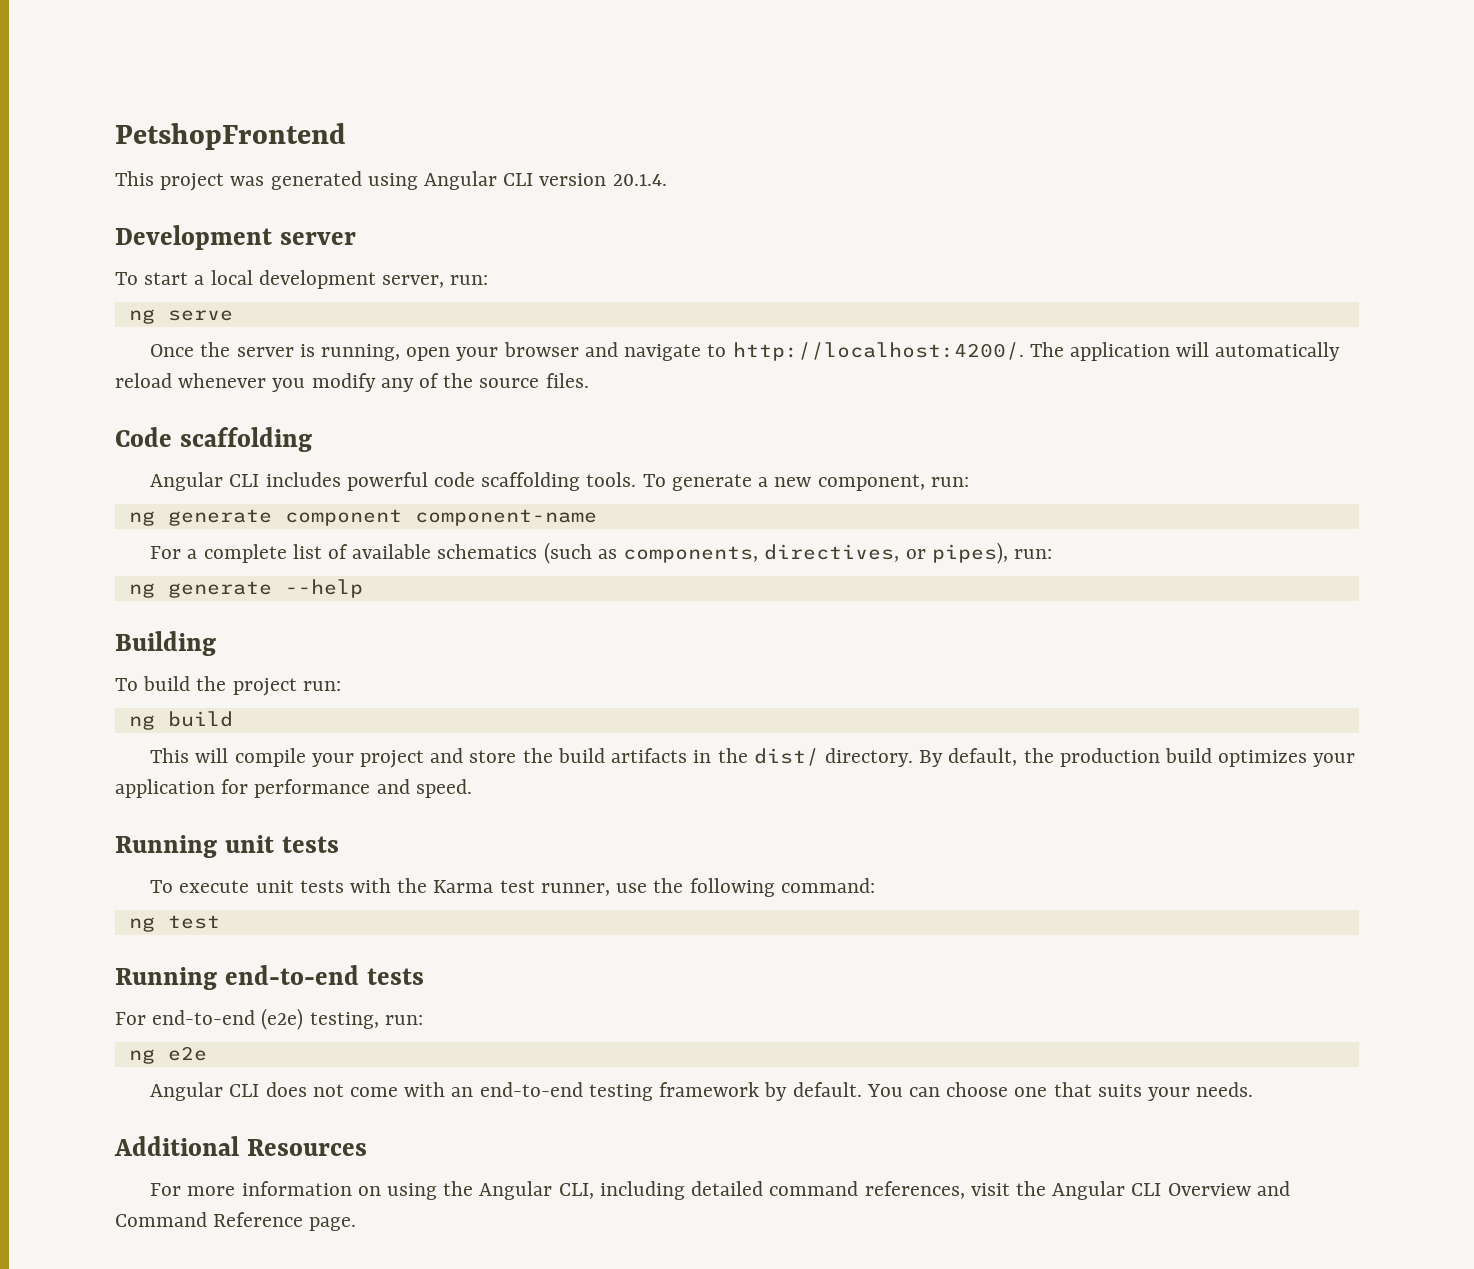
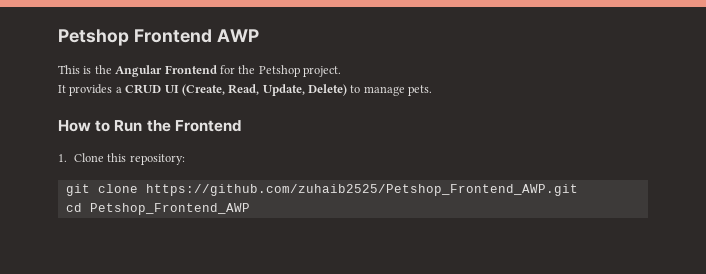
[115,123,346,150] [115,171,667,191] [115,225,356,250] [115,270,489,289] [128,309,233,324] [150,342,1341,361] [115,373,589,392] [115,427,312,452] [150,472,969,491] [128,509,597,526] [150,542,1052,564] [128,579,363,598] [115,631,216,656] [115,676,341,696] [128,711,233,730] [150,748,1356,768] [115,779,472,798] [115,835,339,858] [150,878,875,897] [128,915,220,932] [115,965,424,990] [115,1008,423,1030] [128,1046,207,1064] [150,1082,1254,1101] [114,1136,367,1156] [150,1181,1290,1200] [115,1212,357,1231] PetshopFrontend // This project was generated using Angular CLI version 20.1.4. // Development server // To start a local development server, run: // ng serve // Once the server is running, open your browser and navigate to http://localhost:4200/. The application will automatically reload whenever you modify any of the source files. // Code scaffolding // Angular CLI includes powerful code scaffolding tools. To generate a new component, run: // ng generate component component-name // For a complete list of available schematics (such as components, directives, or pipes), run: // ng generate --help // Building // To build the project run: // ng build // This will compile your project and store the build artifacts in the dist/ directory. By default, the production build optimizes your application for performance and speed. // Running unit tests // To execute unit tests with the Karma test runner, use the following command: // ng test // Running end-to-end tests // For end-to-end (e2e) testing, run: // ng e2e // Angular CLI does not come with an end-to-end testing framework by default. You can choose one that suits your needs. // Additional Resources // For more information on using the Angular CLI, including detailed command references, visit the Angular CLI Overview and Command Reference page. -> [58,29,259,46] [58,65,341,77] [58,84,433,96] [58,120,241,132] [58,153,185,165] [65,184,578,196] [65,203,250,215] Petshop Frontend AWP // This is the Angular Frontend for the Petshop project. // It provides a CRUD UI (Create, Read, Update, Delete) to manage pets. // How to Run the Frontend // 1. Clone this repository: // git clone https://github.com/zuhaib2525/Petshop_Frontend_AWP.git // cd Petshop_Frontend_AWP

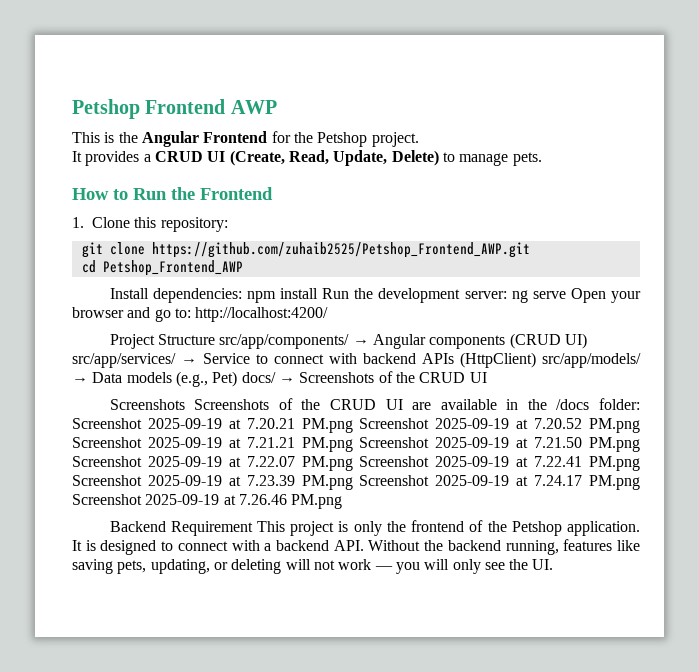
(250, 209) none -> [109,288,641,303] [72,307,329,322] [109,333,587,349] [72,352,641,368] [72,371,487,387] [109,398,641,410] [72,418,641,433] [72,437,641,452] [72,456,641,471] [72,475,641,490] [72,494,343,509] [109,520,640,536] [72,539,640,555] [72,559,554,574] // Install dependencies: npm install Run the development server: ng serve Open your browser and go to: http://localhost:4200/ // Project Structure src/app/components/ → Angular components (CRUD UI) src/app/services/ → Service to connect with backend APIs (HttpClient) src/app/models/ → Data models (e.g., Pet) docs/ → Screenshots of the CRUD UI // Screenshots Screenshots of the CRUD UI are available in the /docs folder: Screenshot 2025-09-19 at 7.20.21 PM.png Screenshot 2025-09-19 at 7.20.52 PM.png Screenshot 2025-09-19 at 7.21.21 PM.png Screenshot 2025-09-19 at 7.21.50 PM.png Screenshot 2025-09-19 at 7.22.07 PM.png Screenshot 2025-09-19 at 7.22.41 PM.png Screenshot 2025-09-19 at 7.23.39 PM.png Screenshot 2025-09-19 at 7.24.17 PM.png Screenshot 2025-09-19 at 7.26.46 PM.png // Backend Requirement This project is only the frontend of the Petshop application. It is designed to connect with a backend API. Without the backend running, features like saving pets, updating, or deleting will not work — you will only see the UI.

